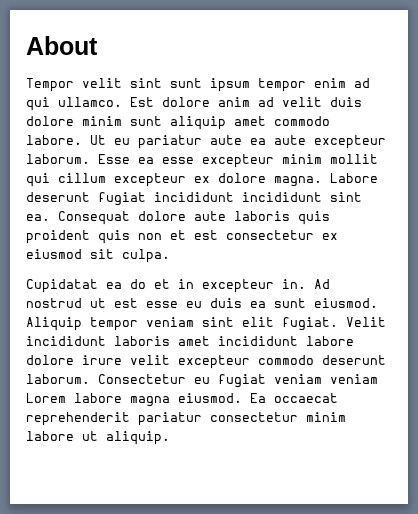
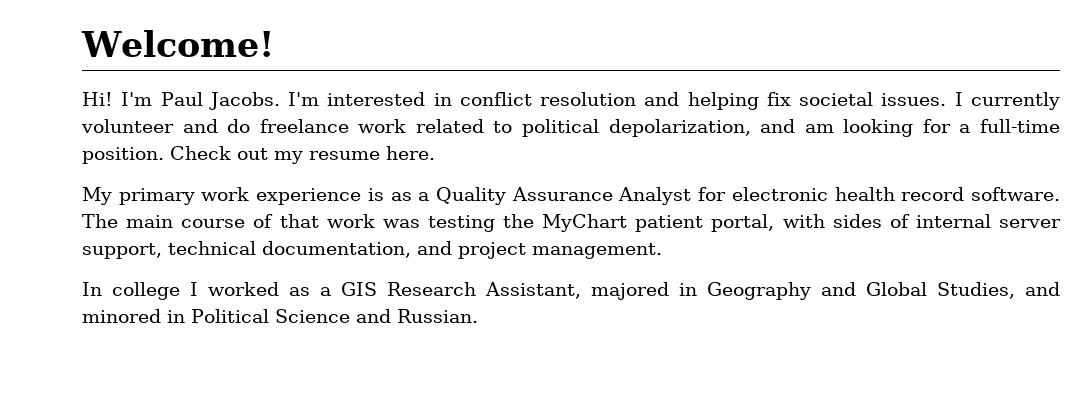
[26,36,98,55] [26,78,370,92] [26,97,362,111] [26,116,330,130] [26,135,386,149] [26,154,378,168] [26,173,378,187] [26,192,362,206] [26,211,330,225] [26,230,338,244] [26,249,170,263] [26,279,330,293] [26,298,378,308] [26,317,386,331] [26,336,354,346] [26,355,386,369] [26,374,378,388] [26,393,338,407] [26,412,346,426] [26,431,170,445] About // Tempor velit sint sunt ipsum tempor enim ad qui ullamco. Est dolore anim ad velit duis dolore minim sunt aliquip amet commodo labore. Ut eu pariatur aute ea aute excepteur laborum. Esse ea esse excepteur minim mollit qui cillum excepteur ex dolore magna. Labore deserunt fugiat incididunt incididunt sint ea. Consequat dolore aute laboris quis proident quis non et est consectetur ex eiusmod sit culpa. // Cupidatat ea do et in excepteur in. Ad nostrud ut est esse eu duis ea sunt eiusmod. Aliquip tempor veniam sint elit fugiat. Velit incididunt laboris amet incididunt labore dolore irure velit excepteur commodo deserunt laborum. Consectetur eu fugiat veniam veniam Lorem labore magna eiusmod. Ea occaecat reprehenderit pariatur consectetur minim labore ut aliquip. -> [81,30,274,57] [82,92,1060,110] [81,119,1060,137] [82,146,435,164] [82,187,1060,205] [82,214,1061,232] [82,241,662,259] [82,282,1060,300] [82,309,478,323] Welcome! // Hi! I'm Paul Jacobs. I'm interested in conflict resolution and helping fix societal issues. I currently volunteer and do freelance work related to political depolarization, and am looking for a full-time position. Check out my resume here. // My primary work experience is as a Quality Assurance Analyst for electronic health record software. The main course of that work was testing the MyChart patient portal, with sides of internal server support, technical documentation, and project management. // In college I worked as a GIS Research Assistant, majored in Geography and Global Studies, and minored in Political Science and Russian.

